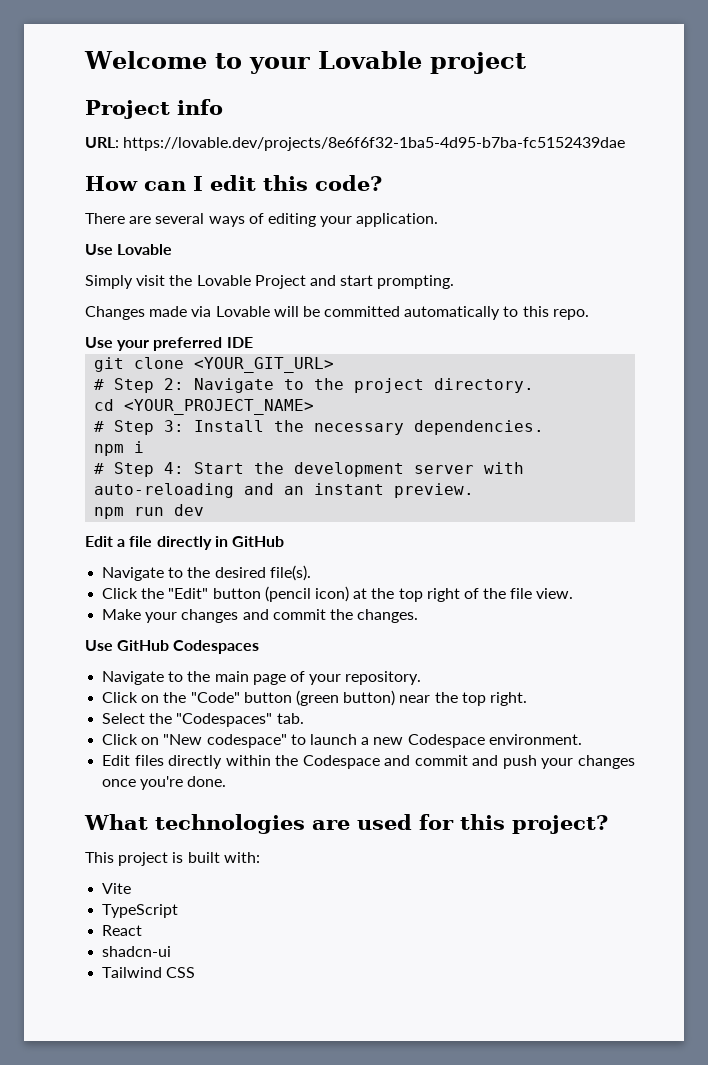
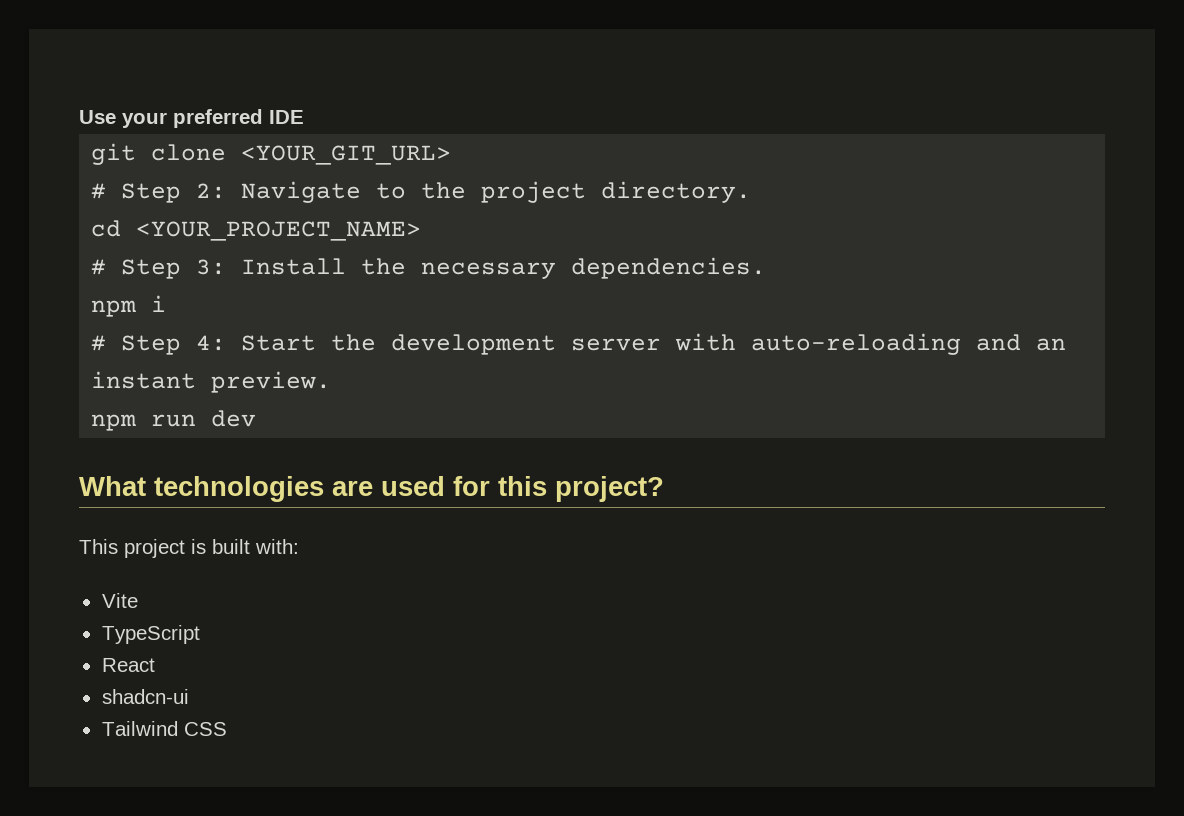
[84,51,526,74] [85,99,223,119] [85,137,626,151] [85,175,382,191] [85,213,439,227] [85,244,173,255] [85,275,455,289] [85,306,589,320] Welcome to your Lovable project // Project info // URL: https://lovable.dev/projects/8e6f6f32-1ba5-4d95-b7ba-fc5152439dae // How can I edit this code? // There are several ways of editing your application. // Use Lovable // Simply visit the Lovable Project and start prompting. // Changes made via Lovable will be committed automatically to this repo. // -> (79, 117) none
[85,536,284,550] [102,565,311,581] [102,586,574,602] [102,609,419,623] [85,640,260,654] [102,671,422,685] [102,690,527,706] [102,713,304,727] [102,734,582,748] [102,755,636,769] [102,776,227,790] // Edit a file directly in GitHub // Navigate to the desired file(s). // Click the "Edit" button (pencil icon) at the top right of the file view. // Make your changes and commit the changes. // Use GitHub Codespaces // Navigate to the main page of your repository. // Click on the "Code" button (green button) near the top right. // Select the "Codespaces" tab. // Click on "New codespace" to launch a new Codespace environment. // Edit files directly within the Codespace and commit and push your changes once you're done. -> (257, 418) none

